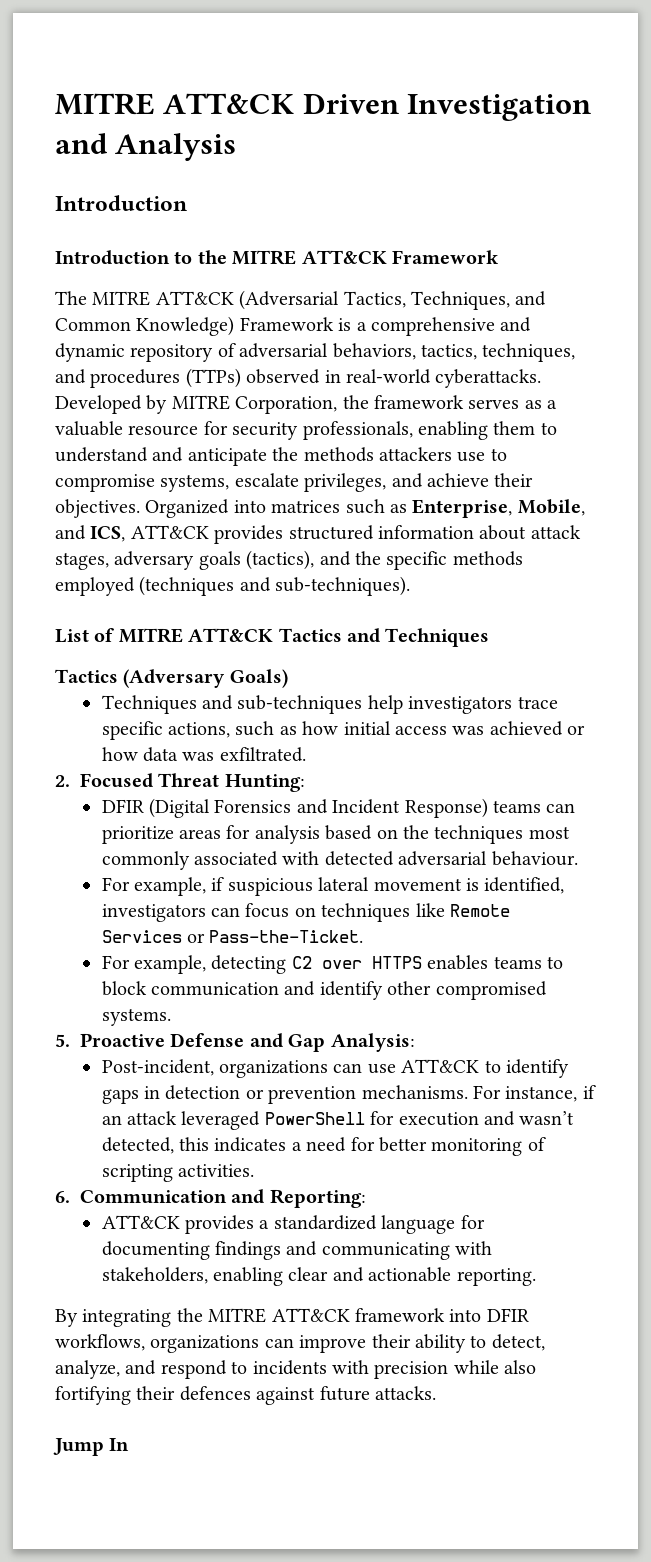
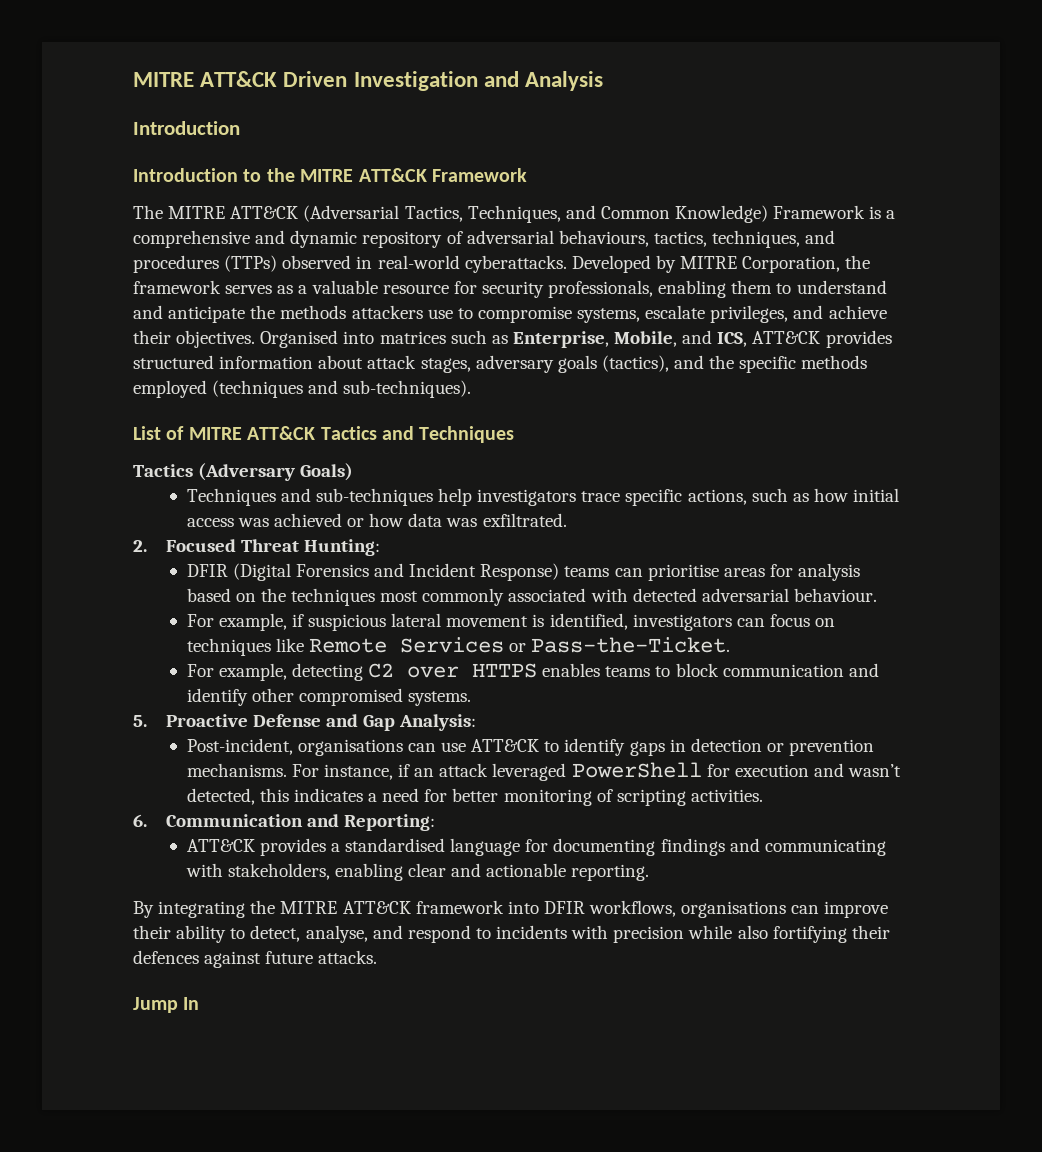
[332,343,416,360] behaviors, -> [558,230,649,247] behaviours,
[145,499,230,518] Organized -> [260,330,339,348] Organised
[101,826,174,844] prioritize -> [647,564,719,581] prioritise
[218,1060,328,1078] organizations -> [297,739,403,756] organisations
[273,1215,377,1230] standardized -> [345,838,446,852] standardised
[150,1335,260,1353] organizations -> [681,901,787,918] organisations
[55,1360,120,1379] analyze, -> [305,925,368,943] analyse,

